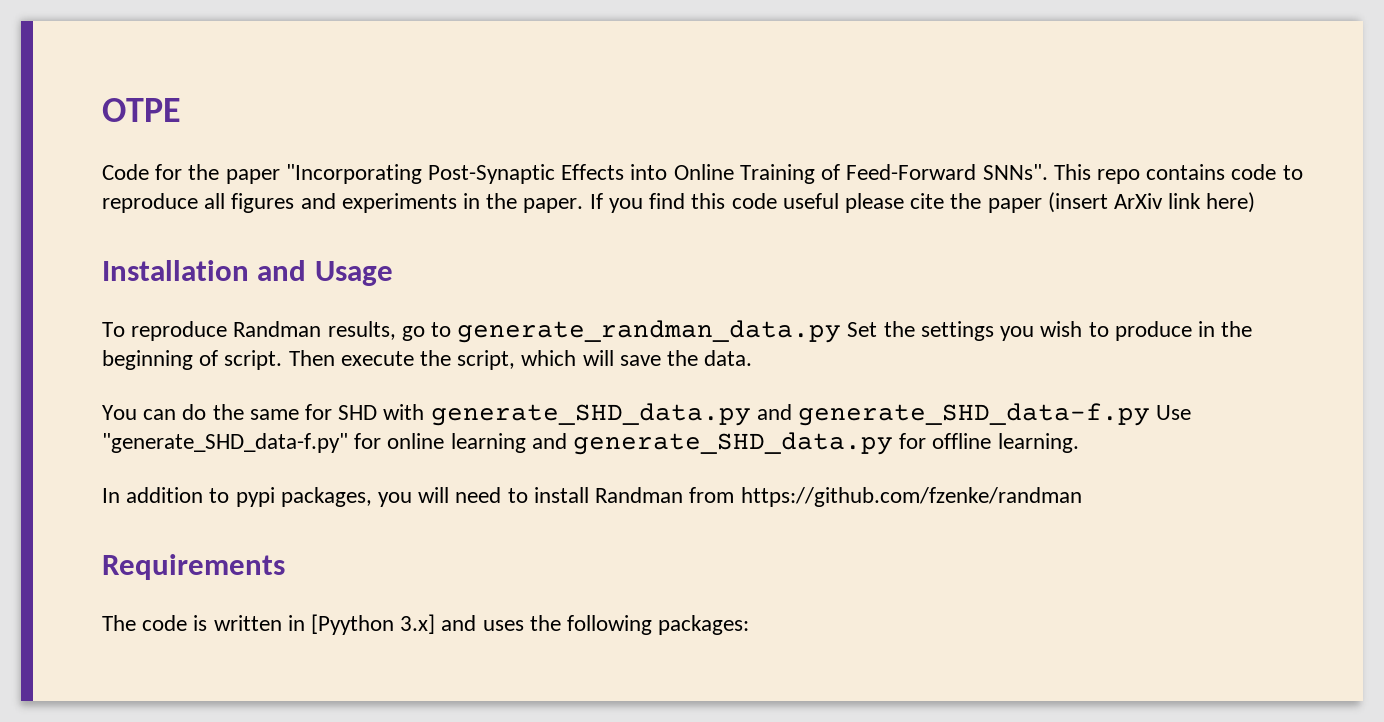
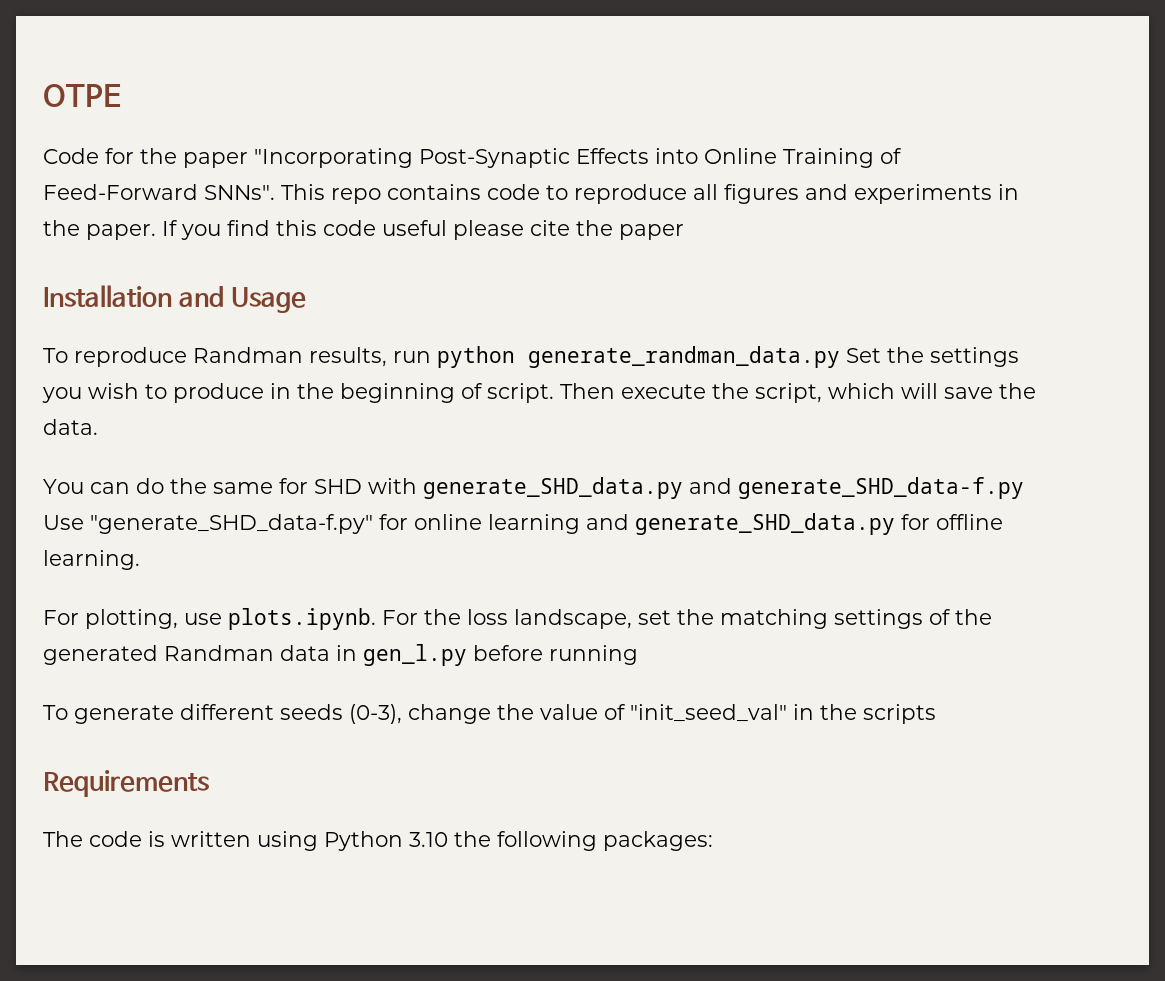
[1047,192,1256,213] (insert ArXiv link here) -> (684, 232) none
[401,322,452,341] go to -> [393,346,515,368] run python
[102,487,1082,507] In addition to pypi packages, you will need to install Randman from https://github.com/fzenke/randman -> [43,608,992,630] [43,644,638,666] [43,704,936,724] For plotting, use plots.ipynb. For the loss landscape, set the matching settings of the generated Randman data in gen_l.py before running // To generate different seeds (0-3), change the value of "init_seed_val" in the scripts
[287,614,524,635] in [Pyython 3.x] and uses -> [257,831,448,851] using Python 3.10

